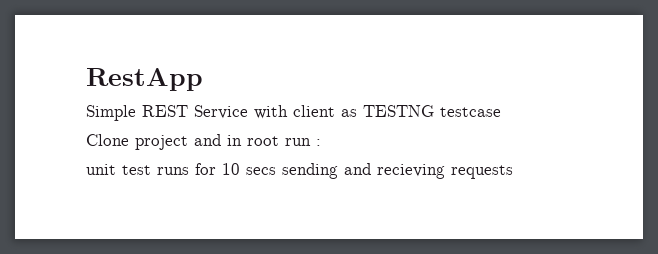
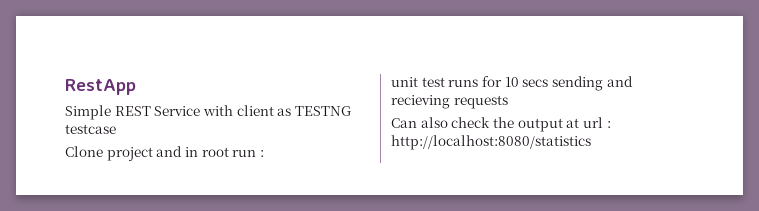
(513, 172) none -> [391,117,611,132] [391,135,591,150] // Can also check the output at url : http://localhost:8080/statistics

